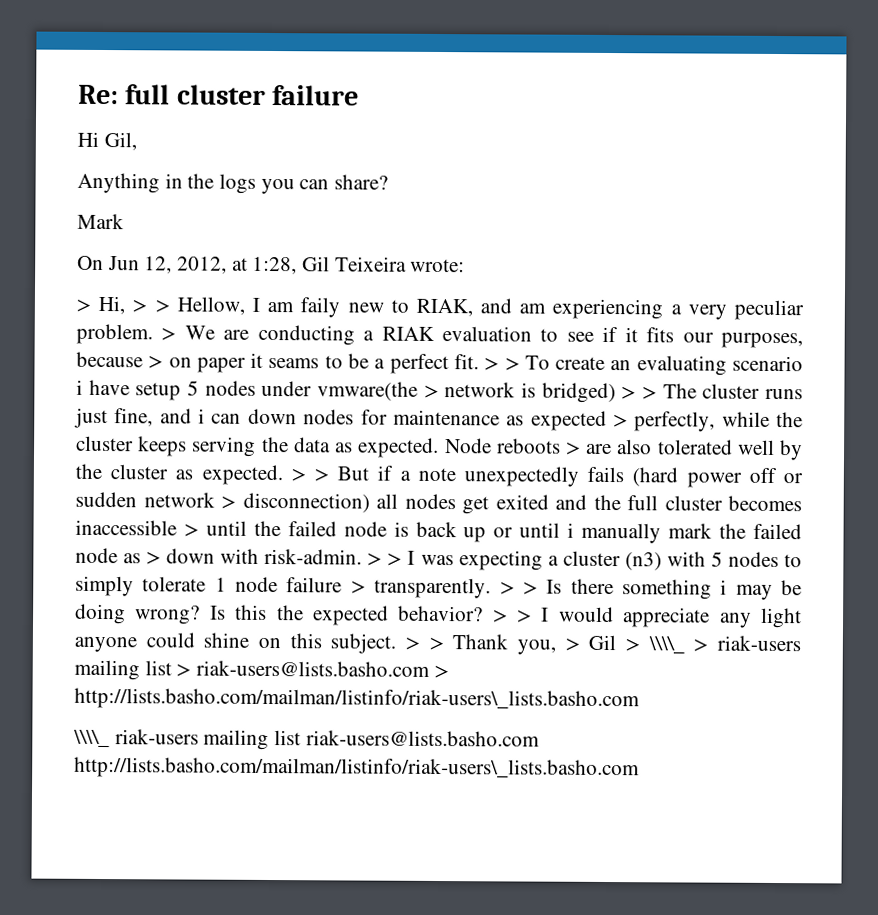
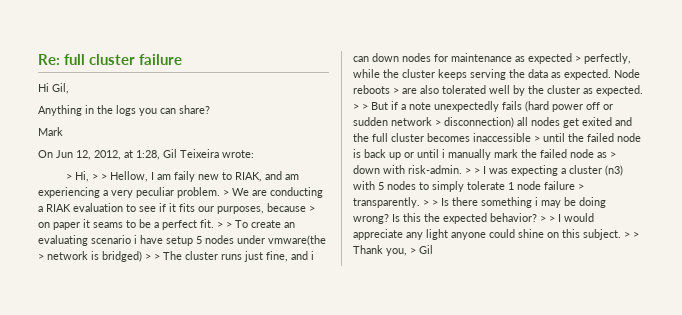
[625,635,801,654] [74,659,449,681] [74,687,640,712] [73,729,540,750] [74,756,640,781] > \\\\_ > riak-users mailing list > riak-users@lists.basho.com > http://lists.basho.com/mailman/listinfo/riak-users\_lists.basho.com // \\\\_ riak-users mailing list riak-users@lists.basho.com http://lists.basho.com/mailman/listinfo/riak-users\_lists.basho.com -> (433, 249) none

